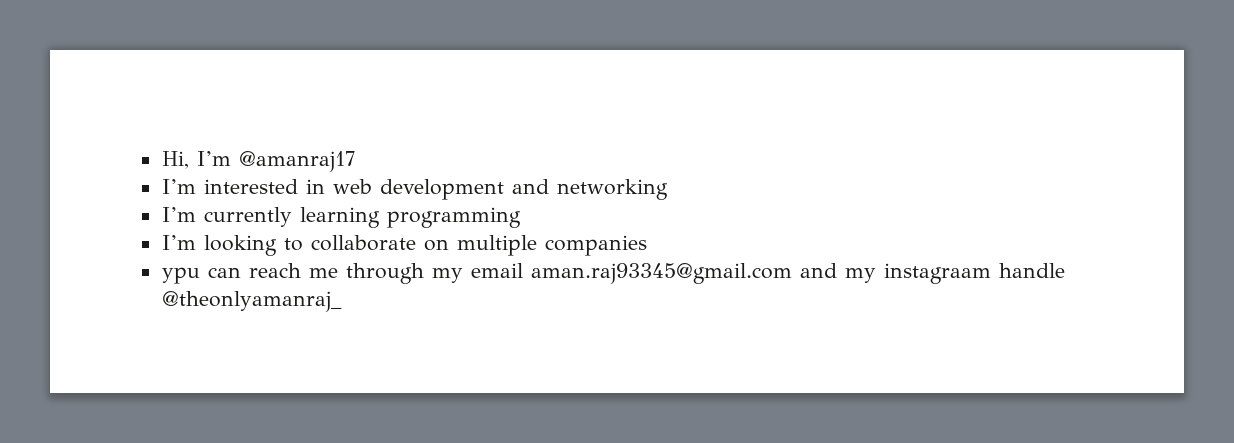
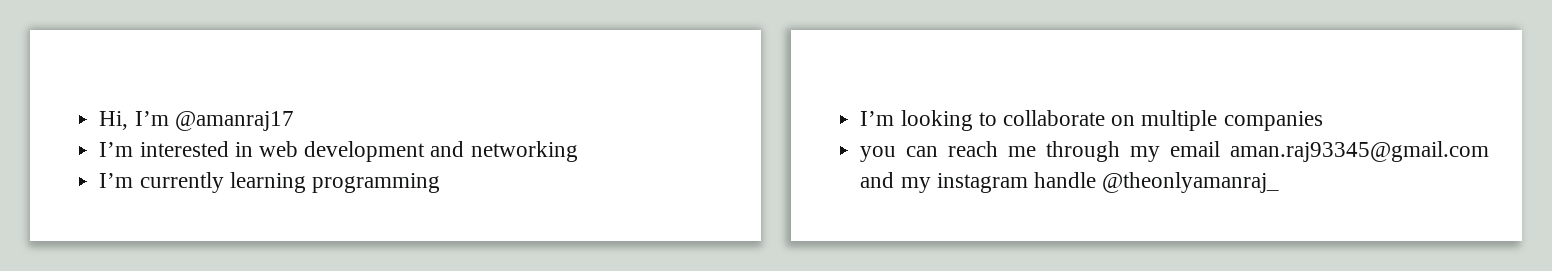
[161,267,200,284] ypu -> [860,146,897,162] you
[883,263,991,284] instagraam -> [936,173,1028,193] instagram

